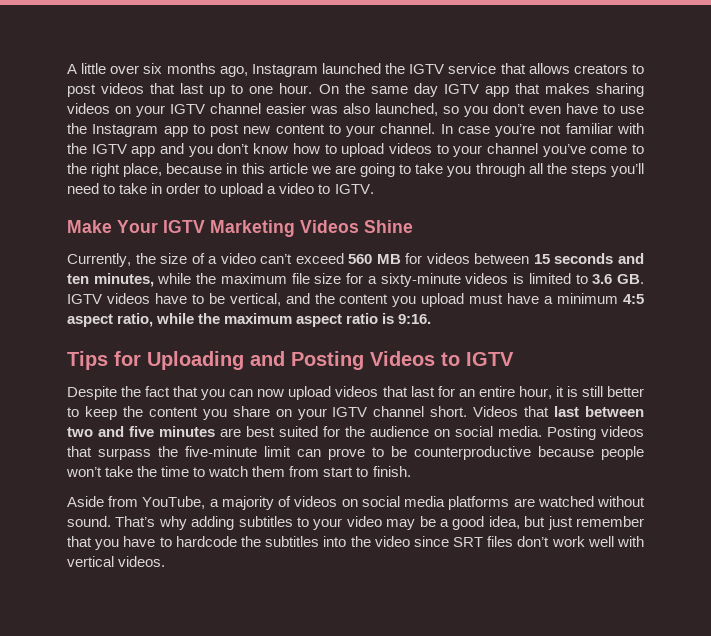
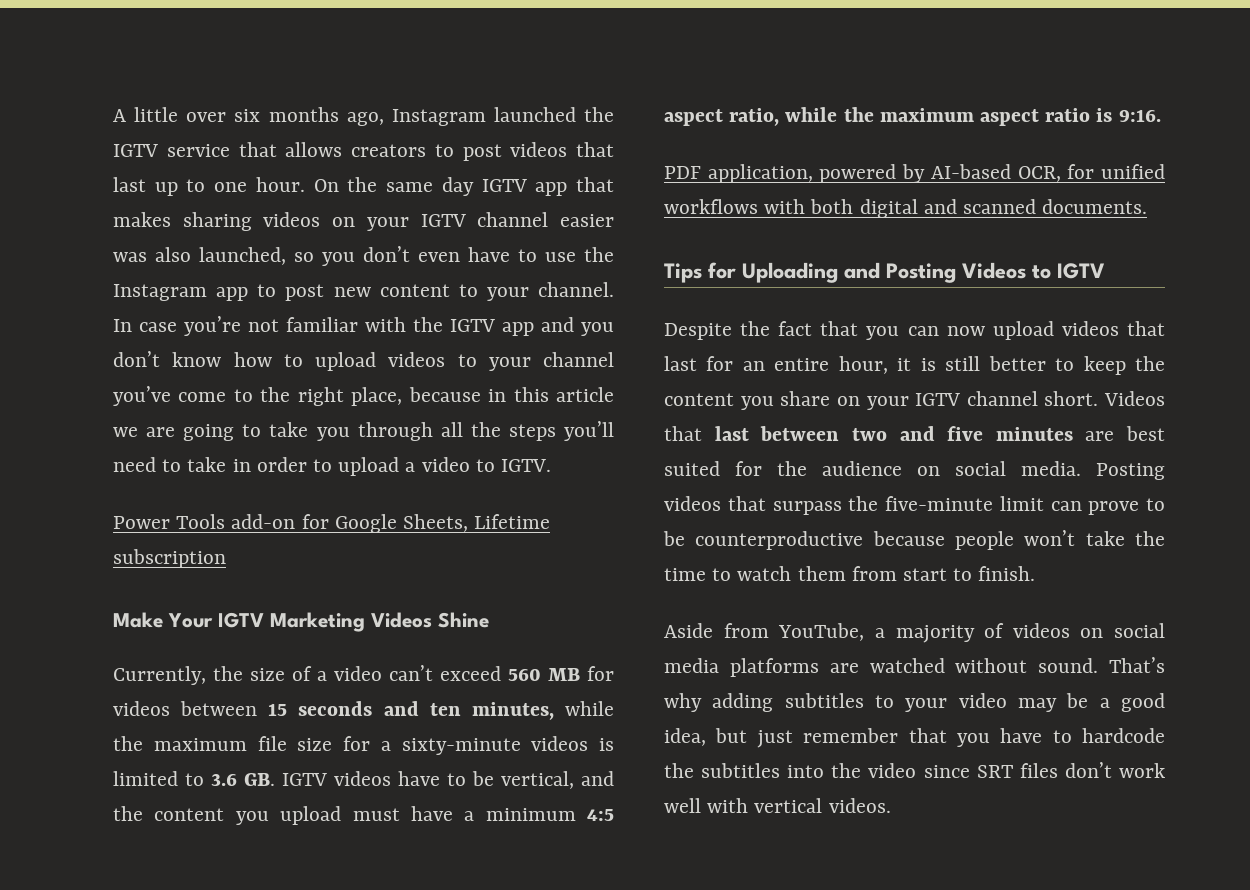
(374, 189) none -> [113,514,551,533] [113,549,226,568] // Power Tools add-on for Google Sheets, Lifetime subscription
(432, 319) none -> [664,164,1165,183] [664,199,1148,218] // PDF application, powered by AI-based OCR, for unified workflows with both digital and scanned documents.

